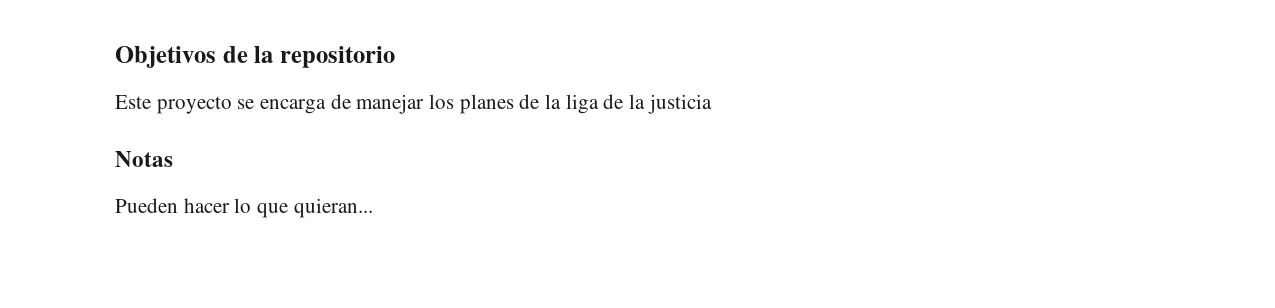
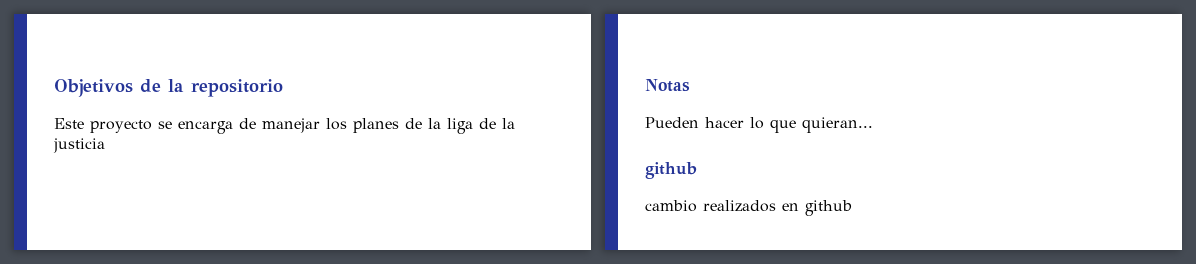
(373, 208) none -> [645,162,697,179] [645,200,852,216] // github // cambio realizados en github

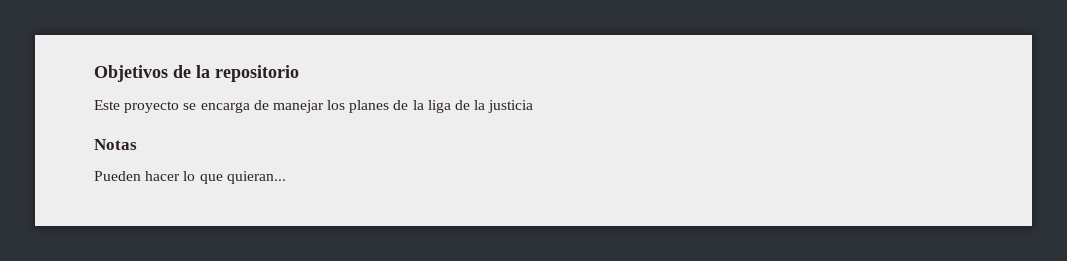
[645,162,697,179] [645,200,852,216] // github // cambio realizados en github -> (286, 177) none

